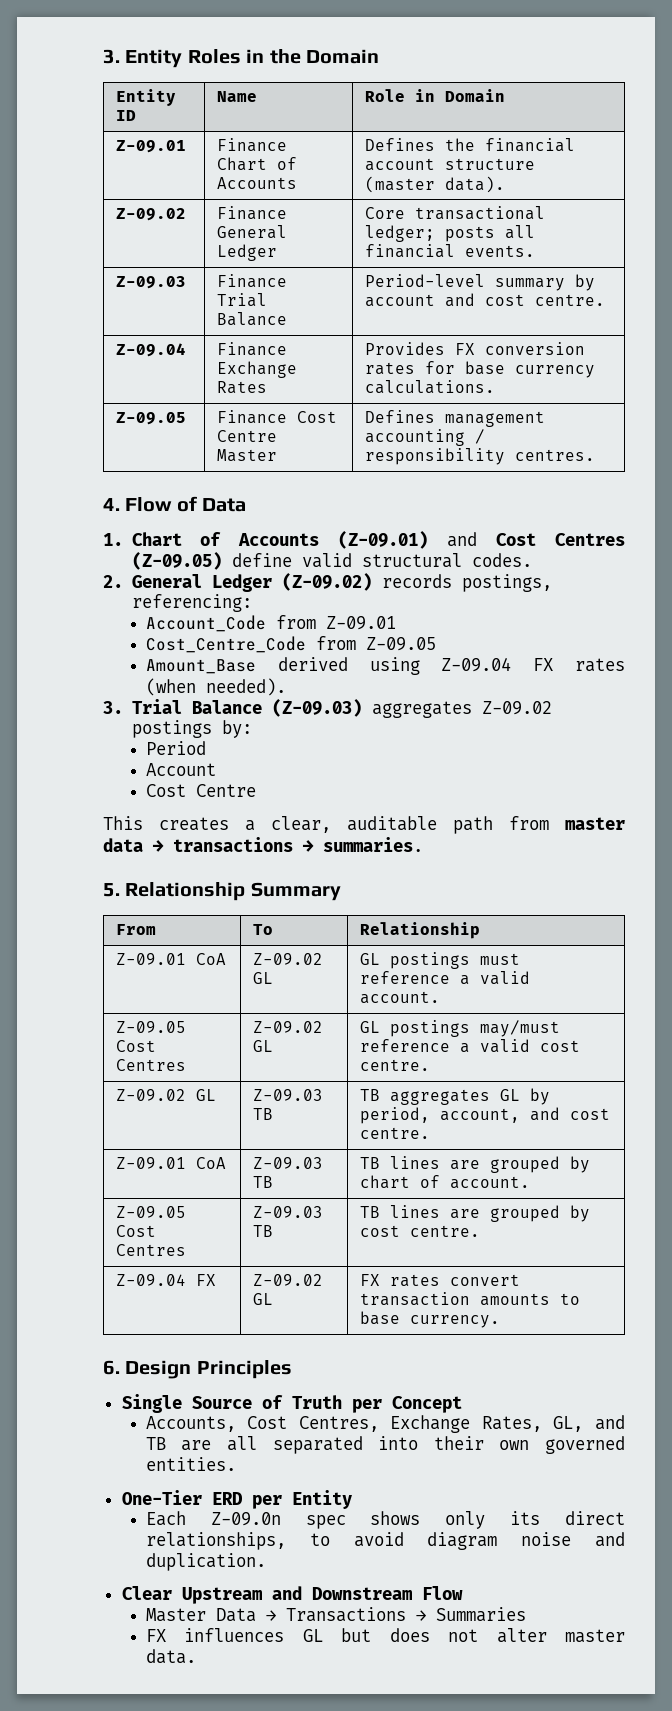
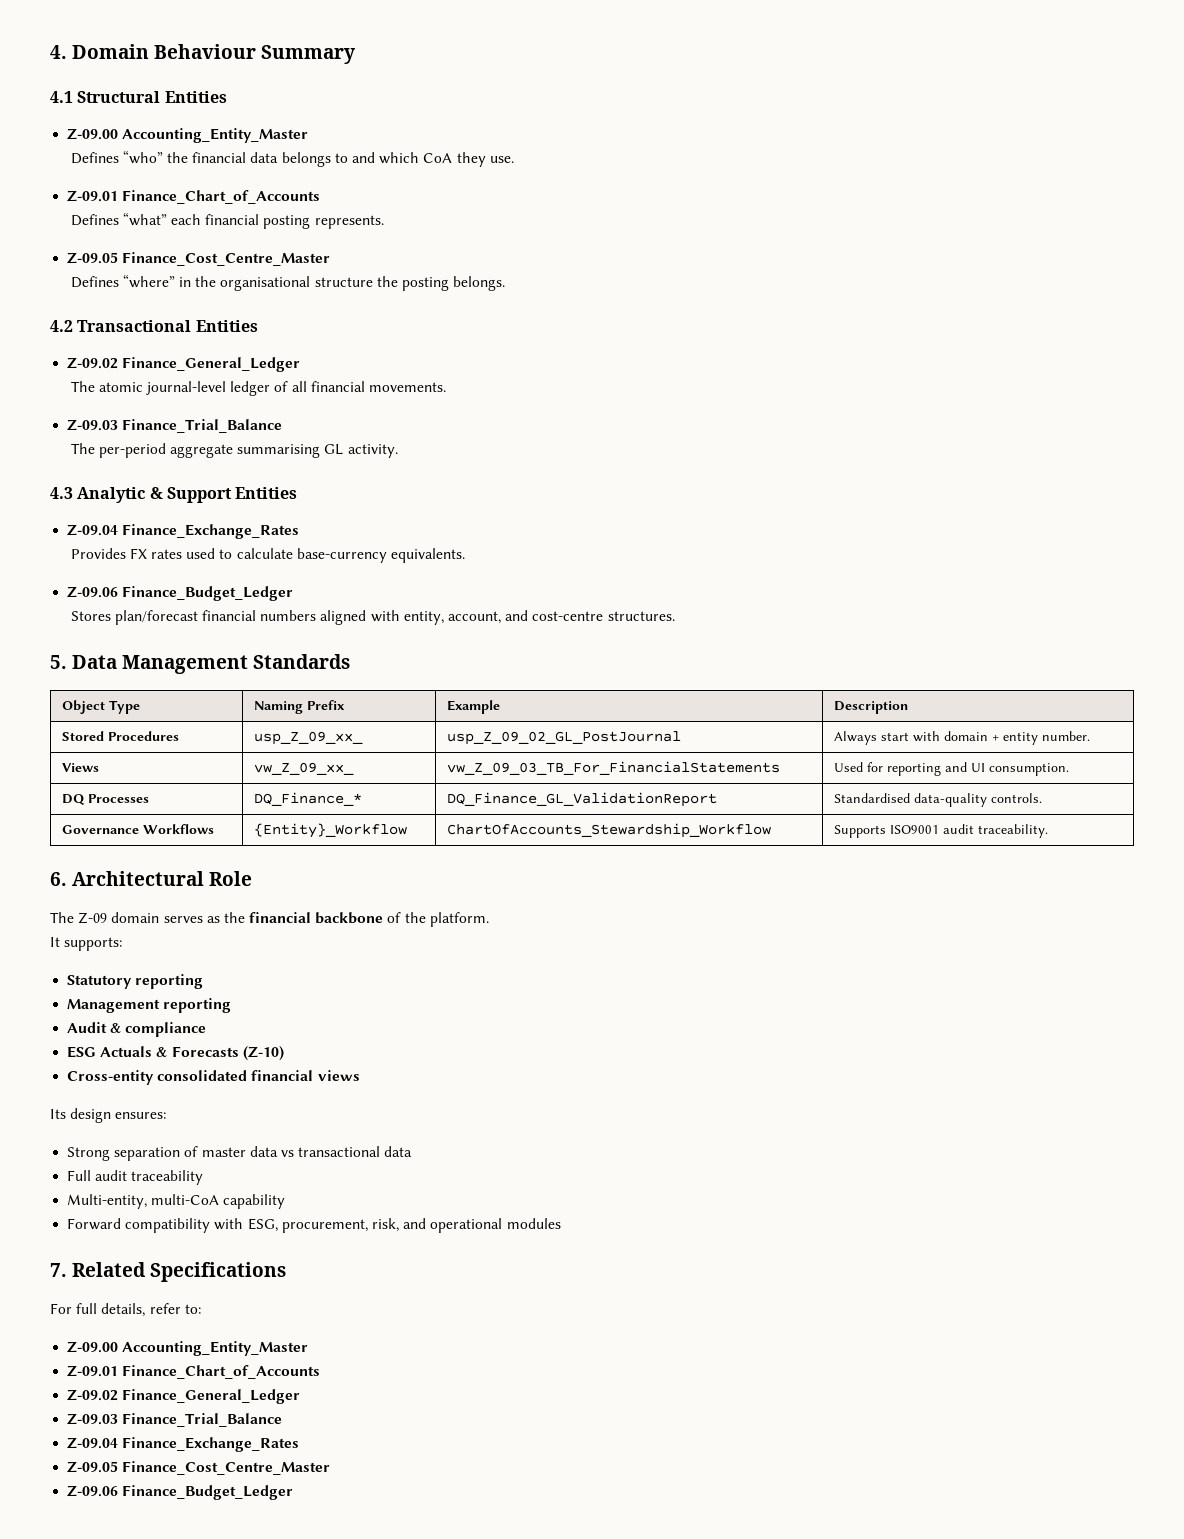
[103,49,379,68] [116,89,177,106] [116,110,137,121] [217,91,258,102] [365,89,506,102] [116,140,187,153] [217,138,288,152] [217,157,298,171] [217,177,298,189] [365,138,576,152] [365,158,536,171] [365,176,506,193] [116,208,187,221] [217,206,288,220] [217,225,288,239] [217,244,278,261] [365,206,546,220] [365,225,536,242] [365,244,536,258] [116,276,187,289] [217,274,288,288] [217,293,268,307] [217,312,288,326] [365,274,596,291] [365,293,606,307] [116,343,187,357] [217,342,288,356] [217,361,298,378] [217,381,268,394] [365,342,586,355] [365,361,596,378] [365,380,496,394] [116,412,187,425] [217,410,338,424] [217,430,278,442] [217,449,278,462] [365,410,546,427] [365,429,486,446] [365,448,596,465] [103,496,247,512] [103,531,625,549] [131,552,532,570] [103,573,552,592] [131,594,252,612] [145,615,396,632] [145,636,436,653] [145,657,625,675] [145,678,286,696] [103,699,552,718] [131,720,252,738] [145,741,206,755] [145,763,216,776] [145,784,256,797] [103,816,625,834] [103,837,423,852] [103,882,341,901] [116,924,157,935] [253,924,274,935] [360,922,481,939] [116,953,227,965] [253,953,324,965] [253,972,274,984] [360,952,521,969] [360,971,531,985] [360,991,441,1004] [116,1021,187,1033] [116,1040,157,1052] [116,1059,187,1071] [253,1021,324,1033] [253,1040,274,1052] [360,1020,561,1037] [360,1039,581,1053] [360,1059,431,1071] [116,1089,217,1101] [253,1089,324,1101] [253,1108,274,1120] [360,1088,551,1105] [360,1107,611,1124] [360,1127,431,1139] [116,1157,227,1169] [253,1157,324,1169] [253,1176,274,1188] [360,1156,591,1173] [360,1175,531,1189] [116,1206,187,1218] [116,1225,157,1237] [116,1244,187,1256] [253,1206,324,1218] [253,1225,274,1237] [360,1205,591,1222] [360,1225,481,1237] [116,1274,217,1286] [253,1274,324,1286] [253,1293,274,1305] [360,1274,521,1287] [360,1292,581,1306] [360,1311,501,1328] [103,1360,292,1379] [121,1394,462,1413] [145,1415,625,1433] [145,1436,626,1454] [145,1457,236,1471] [121,1490,352,1509] [145,1511,626,1529] [145,1532,625,1550] [145,1553,266,1571] [121,1586,463,1604] [145,1607,526,1622] [145,1628,625,1643] [145,1649,196,1664] 3. Entity Roles in the Domain // Entity ID | Name | Role in Domain // Z-09.01 | Finance Chart of Accounts | Defines the financial account structure (master data). // Z-09.02 | Finance General Ledger | Core transactional ledger; posts all financial events. // Z-09.03 | Finance Trial Balance | Period-level summary by account and cost centre. // Z-09.04 | Finance Exchange Rates | Provides FX conversion rates for base currency calculations. // Z-09.05 | Finance Cost Centre Master | Defines management accounting / responsibility centres. // 4. Flow of Data // 1. Chart of Accounts (Z-09.01) and Cost Centres (Z-09.05) define valid structural codes. // 2. General Ledger (Z-09.02) records postings, referencing: // Account_Code from Z-09.01 // Cost_Centre_Code from Z-09.05 // Amount_Base derived using Z-09.04 FX rates (when needed). // 3. Trial Balance (Z-09.03) aggregates Z-09.02 postings by: // Period // Account // Cost Centre // This creates a clear, auditable path from master data → transactions → summaries. // 5. Relationship Summary // From | To | Relationship // Z-09.01 CoA | Z-09.02 GL | GL postings must reference a valid account. // Z-09.05 Cost Centres | Z-09.02 GL | GL postings may/must reference a valid cost centre. // Z-09.02 GL | Z-09.03 TB | TB aggregates GL by period, account, and cost centre. // Z-09.01 CoA | Z-09.03 TB | TB lines are grouped by chart of account. // Z-09.05 Cost Centres | Z-09.03 TB | TB lines are grouped by cost centre. // Z-09.04 FX | Z-09.02 GL | FX rates convert transaction amounts to base currency. // 6. Design Principles // Single Source of Truth per Concept // Accounts, Cost Centres, Exchange Rates, GL, and TB are all separated into their own governed entities. // One-Tier ERD per Entity // Each Z-09.0n spec shows only its direct relationships, to avoid diagram noise and duplication. // Clear Upstream and Downstream Flow // Master Data → Transactions → Summaries // FX influences GL but does not alter master data. -> [50,44,356,64] [50,91,227,103] [67,128,309,143] [70,150,514,167] [67,190,321,204] [70,212,384,229] [67,252,331,266] [70,274,506,291] [50,320,258,332] [67,357,301,372] [70,381,446,396] [67,419,283,433] [70,443,398,458] [50,487,298,503] [67,524,300,539] [70,548,465,563] [67,586,294,601] [70,610,675,625] [50,654,351,674] [61,700,140,714] [253,700,345,714] [446,700,500,714] [833,701,908,714] [61,731,179,741] [253,731,363,745] [446,731,681,745] [833,731,1090,745] [61,763,99,772] [253,762,354,775] [446,761,780,775] [833,762,1069,776] [61,794,149,805] [253,792,362,806] [446,792,717,807] [833,793,1042,807] [61,824,214,834] [253,823,407,838] [446,823,771,838] [833,824,1048,838] [50,871,253,886] [50,912,489,927] [50,937,123,951] [67,974,204,989] [67,998,232,1013] [67,1022,207,1037] [67,1046,284,1061] [67,1070,360,1085] [50,1108,167,1123] [67,1146,413,1161] [67,1170,204,1185] [67,1194,286,1209] [67,1218,561,1233] [50,1262,287,1282] [50,1303,201,1317] [67,1341,309,1356] [67,1365,321,1379] [67,1389,301,1404] [67,1413,283,1427] [67,1437,300,1452] [67,1461,331,1475] [67,1485,294,1500] 4. Domain Behaviour Summary // 4.1 Structural Entities // Z‑09.00 Accounting_Entity_Master // Defines “who” the financial data belongs to and which CoA they use. // Z‑09.01 Finance_Chart_of_Accounts // Defines “what” each financial posting represents. // Z‑09.05 Finance_Cost_Centre_Master // Defines “where” in the organisational structure the posting belongs. // 4.2 Transactional Entities // Z‑09.02 Finance_General_Ledger // The atomic journal-level ledger of all financial movements. // Z‑09.03 Finance_Trial_Balance // The per-period aggregate summarising GL activity. // 4.3 Analytic & Support Entities // Z‑09.04 Finance_Exchange_Rates // Provides FX rates used to calculate base-currency equivalents. // Z‑09.06 Finance_Budget_Ledger // Stores plan/forecast financial numbers aligned with entity, account, and cost-centre structures. // 5. Data Management Standards // Object Type | Naming Prefix | Example | Description // Stored Procedures | usp_Z_09_xx_ | usp_Z_09_02_GL_PostJournal | Always start with domain + entity number. // Views | vw_Z_09_xx_ | vw_Z_09_03_TB_For_FinancialStatements | Used for reporting and UI consumption. // DQ Processes | DQ_Finance_* | DQ_Finance_GL_ValidationReport | Standardised data-quality controls. // Governance Workflows | {Entity}_Workflow | ChartOfAccounts_Stewardship_Workflow | Supports ISO9001 audit traceability. // 6. Architectural Role // The Z‑09 domain serves as the financial backbone of the platform. // It supports: // Statutory reporting // Management reporting // Audit & compliance // ESG Actuals & Forecasts (Z‑10) // Cross-entity consolidated financial views // Its design ensures: // Strong separation of master data vs transactional data // Full audit traceability // Multi‑entity, multi‑CoA capability // Forward compatibility with ESG, procurement, risk, and operational modules // 7. Related Specifications // For full details, refer to: // Z‑09.00 Accounting_Entity_Master // Z‑09.01 Finance_Chart_of_Accounts // Z‑09.02 Finance_General_Ledger // Z‑09.03 Finance_Trial_Balance // Z‑09.04 Finance_Exchange_Rates // Z‑09.05 Finance_Cost_Centre_Master // Z‑09.06 Finance_Budget_Ledger

